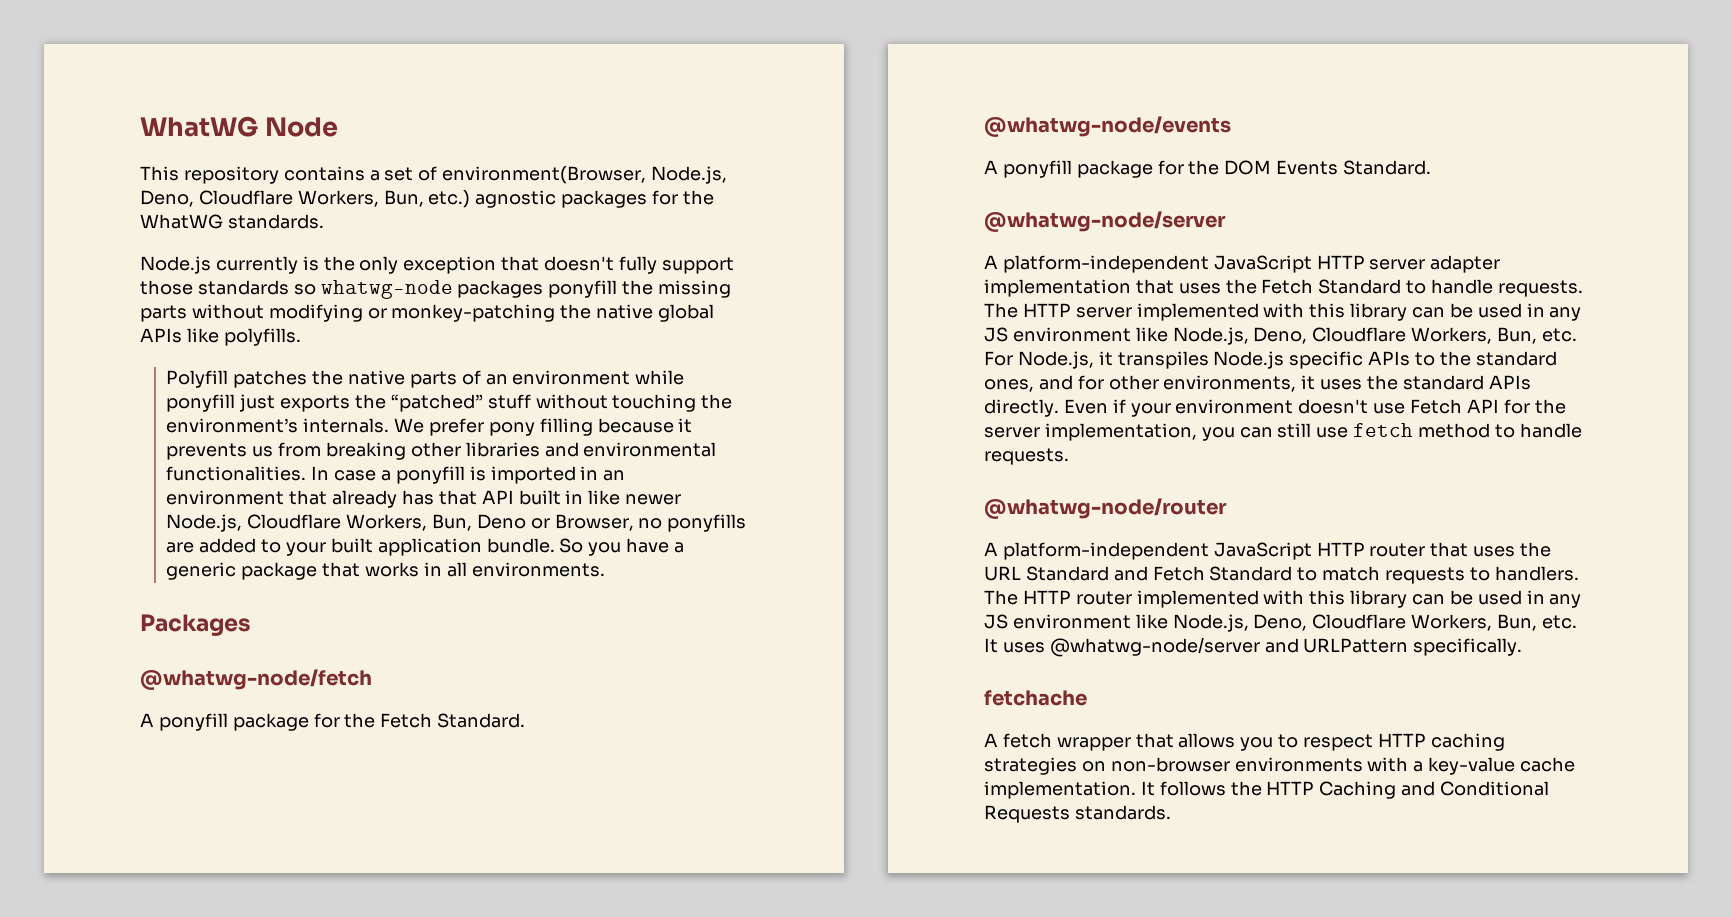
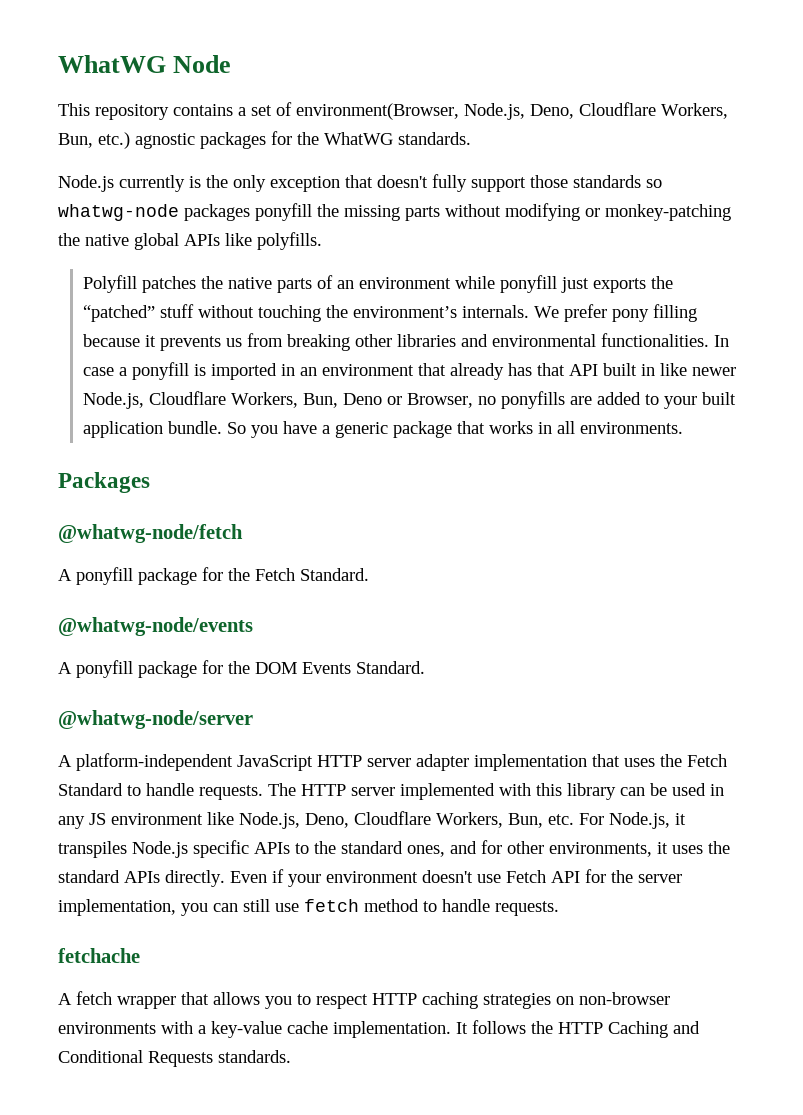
[984,498,1227,519] [984,542,1552,560] [984,566,1579,584] [984,590,1582,608] [984,614,1577,632] [984,637,1523,657] // @whatwg-node/router // A platform-independent JavaScript HTTP router that uses the URL Standard and Fetch Standard to match requests to handlers. The HTTP router implemented with this library can be used in any JS environment like Node.js, Deno, Cloudflare Workers, Bun, etc. It uses @whatwg-node/server and URLPattern specifically. -> (559, 908) none

